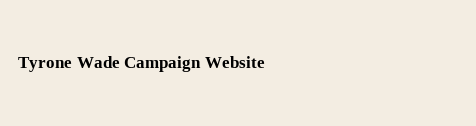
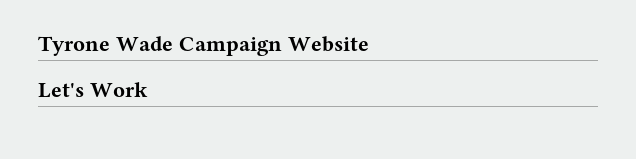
(265, 62) none -> [38,82,148,98] // Let's Work

